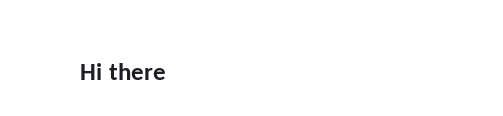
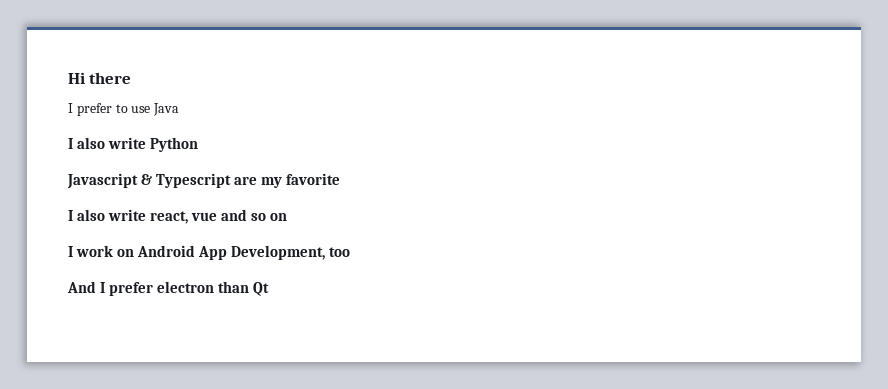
(166, 71) none -> [68,103,180,116] [68,137,199,152] [67,173,341,189] [68,209,288,224] [68,245,351,260] [67,281,270,296] // I prefer to use Java // I also write Python // Javascript & Typescript are my favorite // I also write react, vue and so on // I work on Android App Development, too // And I prefer electron than Qt

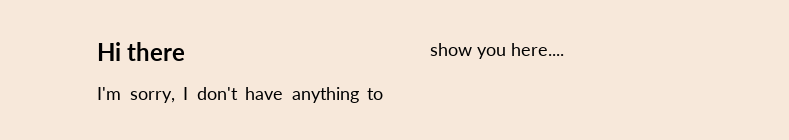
[68,103,180,116] [68,137,199,152] [67,173,341,189] [68,209,288,224] [68,245,351,260] [67,281,270,296] I prefer to use Java // I also write Python // Javascript & Typescript are my favorite // I also write react, vue and so on // I work on Android App Development, too // And I prefer electron than Qt -> [97,87,383,103] [430,43,564,59] I'm sorry, I don't have anything to show you here....

